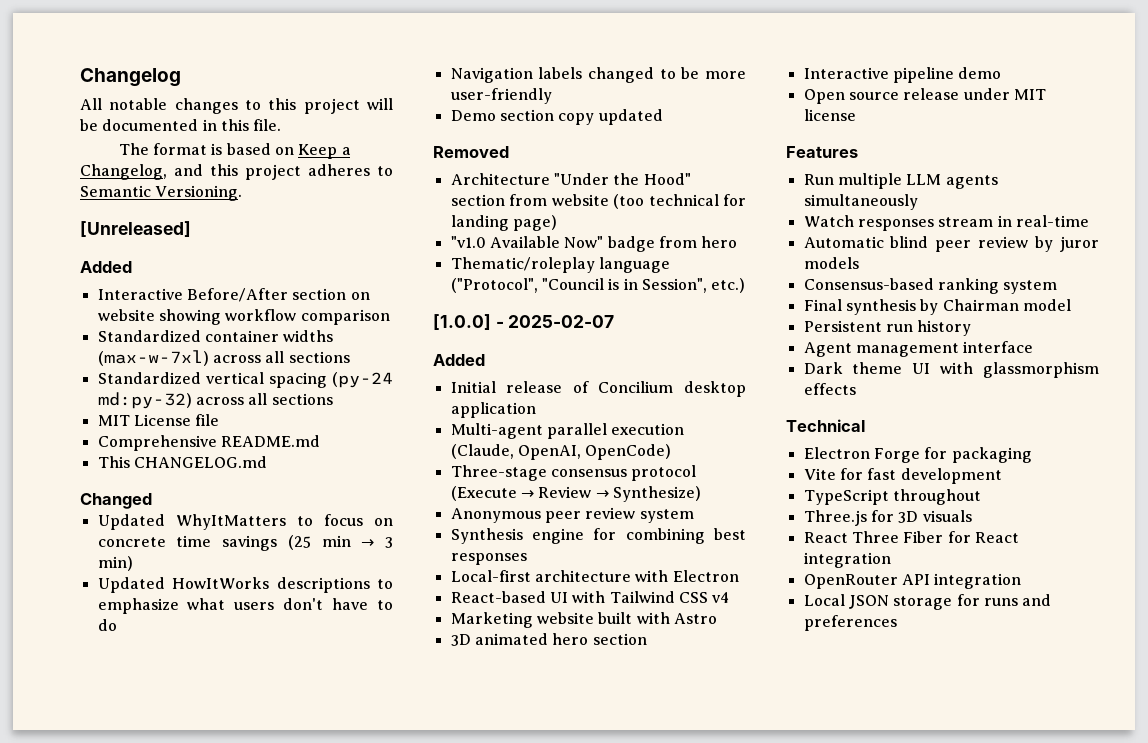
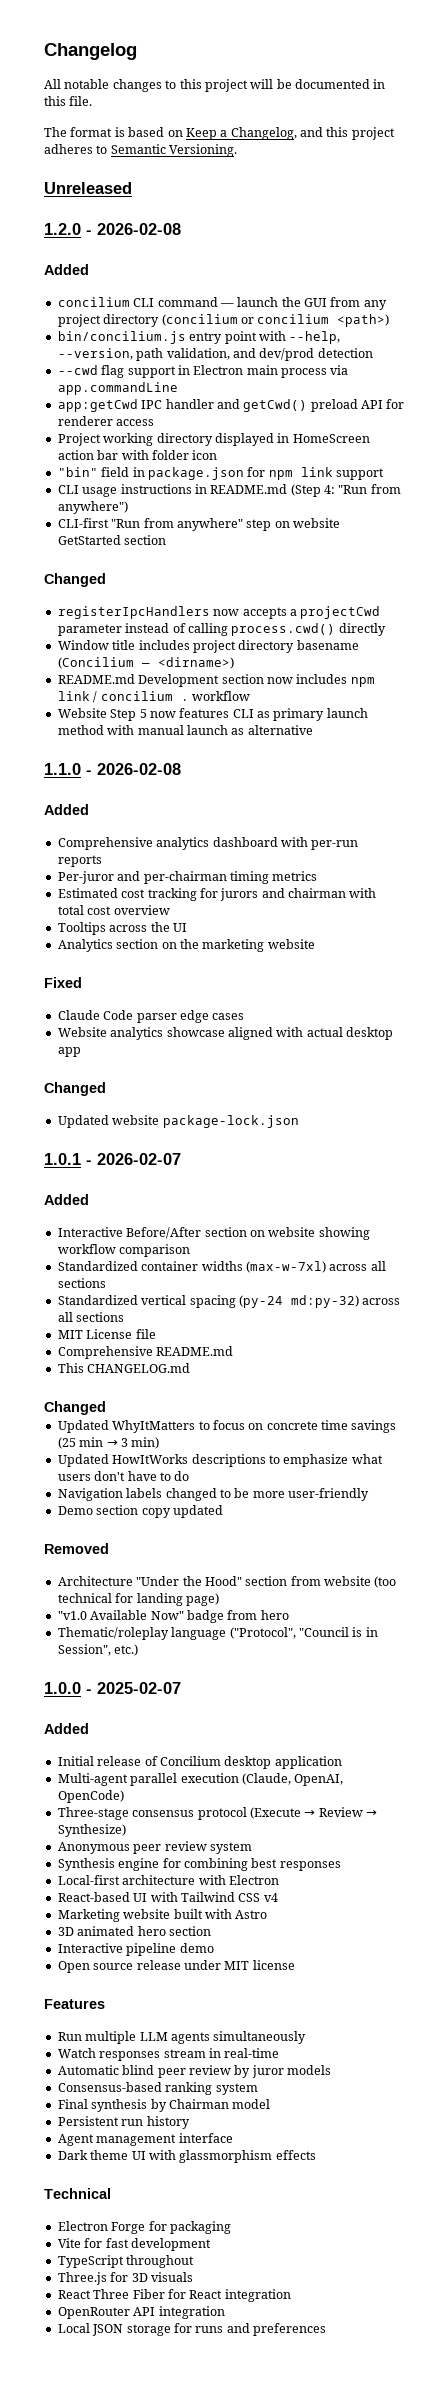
[80,221,191,237] [Unreleased] -> [44,182,132,194] [44,223,181,235] [44,264,89,275] [57,297,387,310] [57,314,390,327] [57,331,341,344] [57,348,373,361] [57,365,349,378] [57,382,178,395] [57,399,405,412] [57,416,155,426] [57,433,370,446] [57,450,218,460] [57,467,384,480] [57,484,401,497] [57,501,128,514] [57,518,340,531] [57,535,167,545] [44,573,106,587] [57,606,381,619] [57,623,386,636] [57,640,359,653] [57,657,234,669] [57,674,375,687] [57,691,250,703] [57,708,368,721] [57,725,313,735] [44,763,181,775] [44,804,89,815] [57,837,359,850] [57,855,102,867] [57,871,318,884] [57,888,377,901] [57,905,170,915] [57,922,187,935] [57,939,315,952] [44,977,82,988] [57,1010,245,1023] [57,1027,393,1040] [57,1047,81,1057] [44,1082,106,1096] [57,1115,299,1128] [44,1153,181,1165] Unreleased // 1.2.0 - 2026-02-08 // Added // concilium CLI command — launch the GUI from any project directory (concilium or concilium <path>) // bin/concilium.js entry point with --help, --version, path validation, and dev/prod detection // --cwd flag support in Electron main process via app.commandLine // app:getCwd IPC handler and getCwd() preload API for renderer access // Project working directory displayed in HomeScreen action bar with folder icon // "bin" field in package.json for npm link support // CLI usage instructions in README.md (Step 4: "Run from anywhere") // CLI-first "Run from anywhere" step on website GetStarted section // Changed // registerIpcHandlers now accepts a projectCwd parameter instead of calling process.cwd() directly // Window title includes project directory basename (Concilium — <dirname>) // README.md Development section now includes npm link / concilium . workflow // Website Step 5 now features CLI as primary launch method with manual launch as alternative // 1.1.0 - 2026-02-08 // Added // Comprehensive analytics dashboard with per-run reports // Per-juror and per-chairman timing metrics // Estimated cost tracking for jurors and chairman with total cost overview // Tooltips across the UI // Analytics section on the marketing website // Fixed // Claude Code parser edge cases // Website analytics showcase aligned with actual desktop app // Changed // Updated website package-lock.json // 1.0.1 - 2026-02-07
[433,314,491,330] [1.0.0] -> [44,1682,81,1694] 1.0.0

